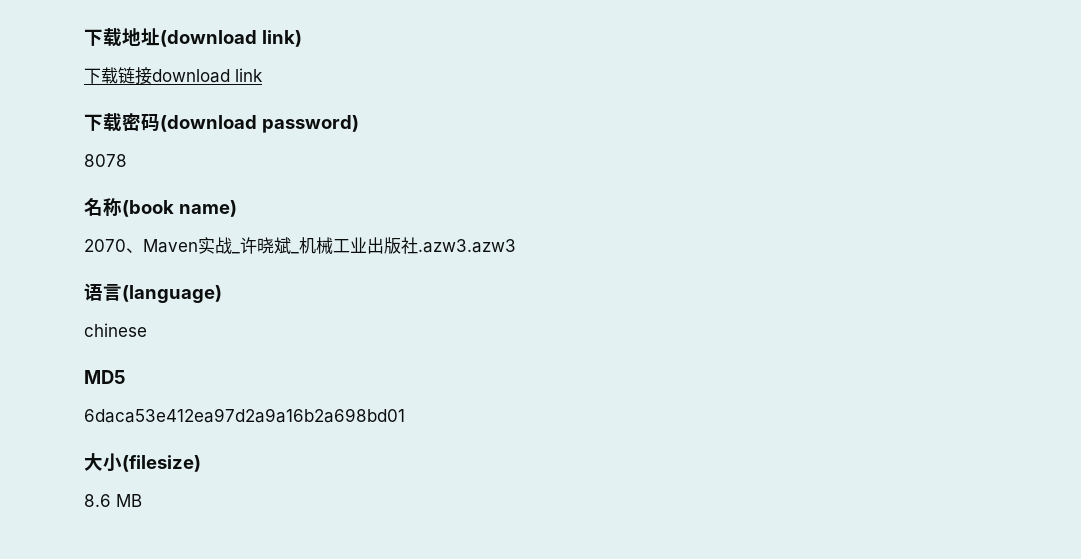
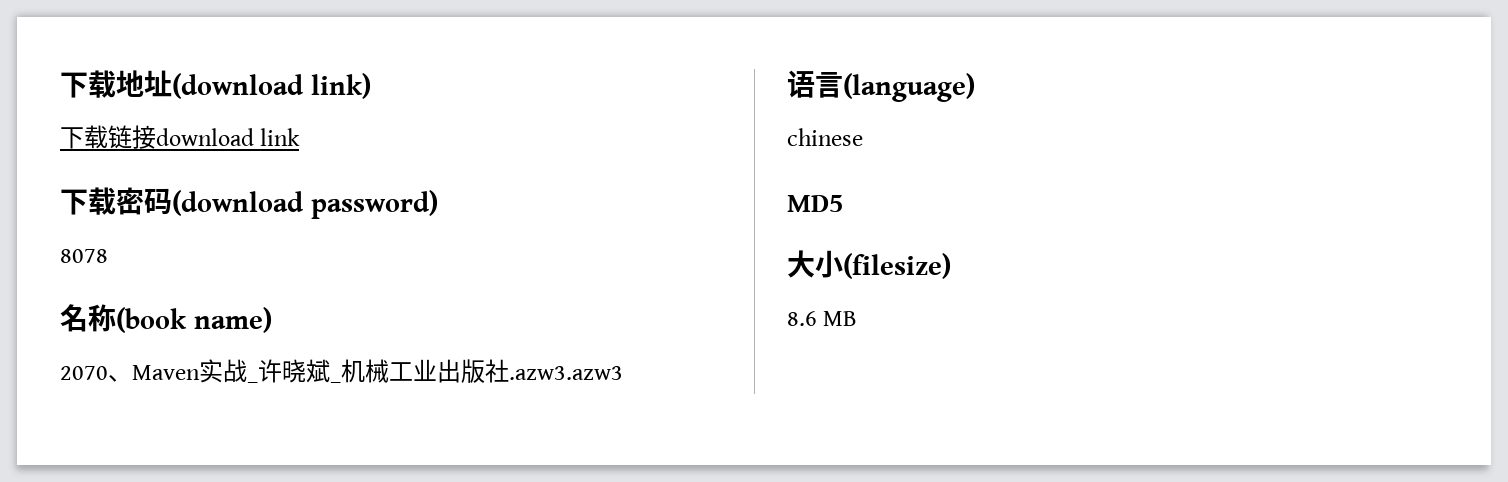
[84,408,405,423] // 6daca53e412ea97d2a9a16b2a698bd01 -> (844, 203) none

